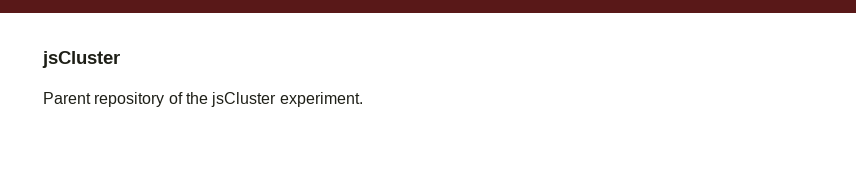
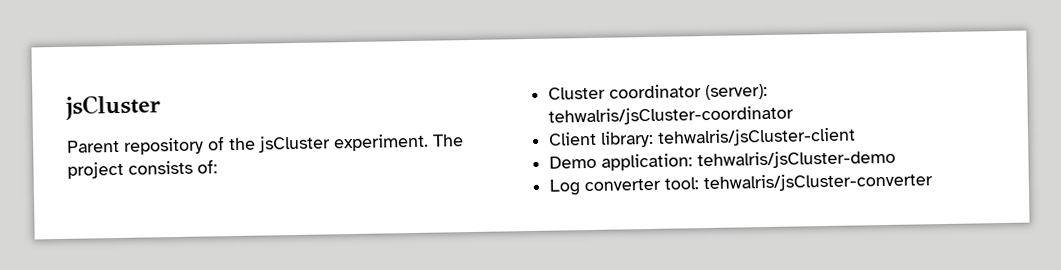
(363, 99) none -> [432,134,464,147] [67,159,218,179] [548,83,769,101] [548,105,795,126] [548,127,857,148] [549,149,897,171] [549,172,934,196] The project consists of: // Cluster coordinator (server): tehwalris/jsCluster-coordinator // Client library: tehwalris/jsCluster-client // Demo application: tehwalris/jsCluster-demo // Log converter tool: tehwalris/jsCluster-converter

